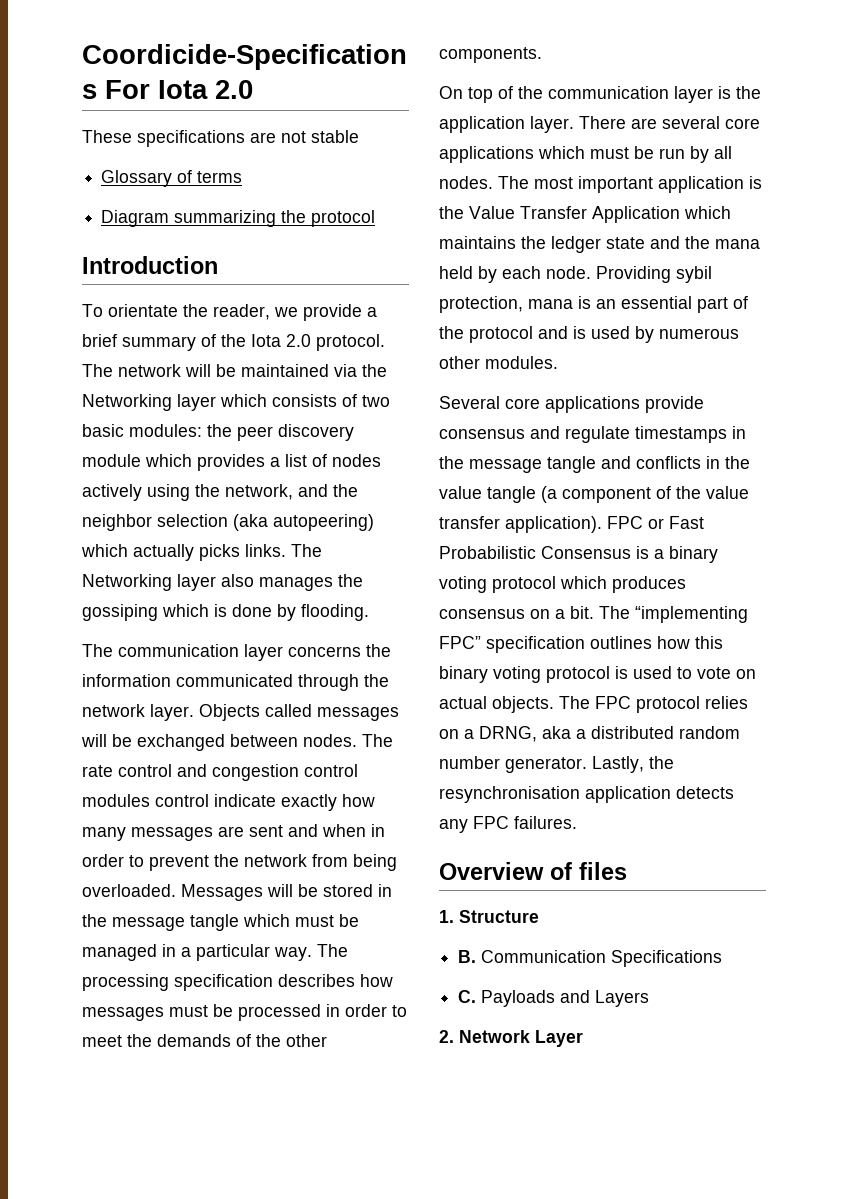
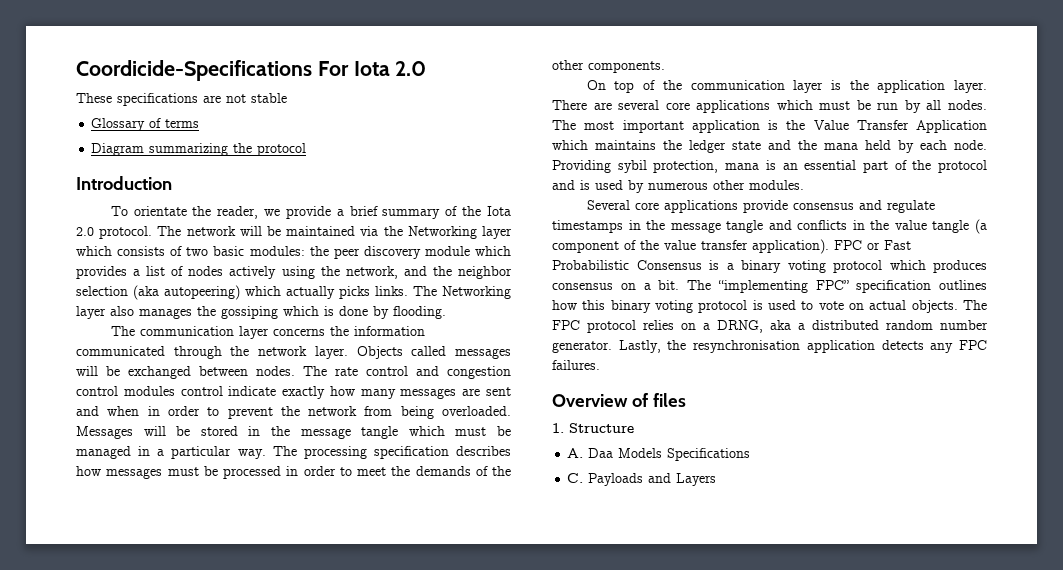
[458,950,607,963] B. Communication -> [567,448,663,458] A. Daa Models
[439,1030,583,1047] // 2. Network Layer -> (717, 479) none

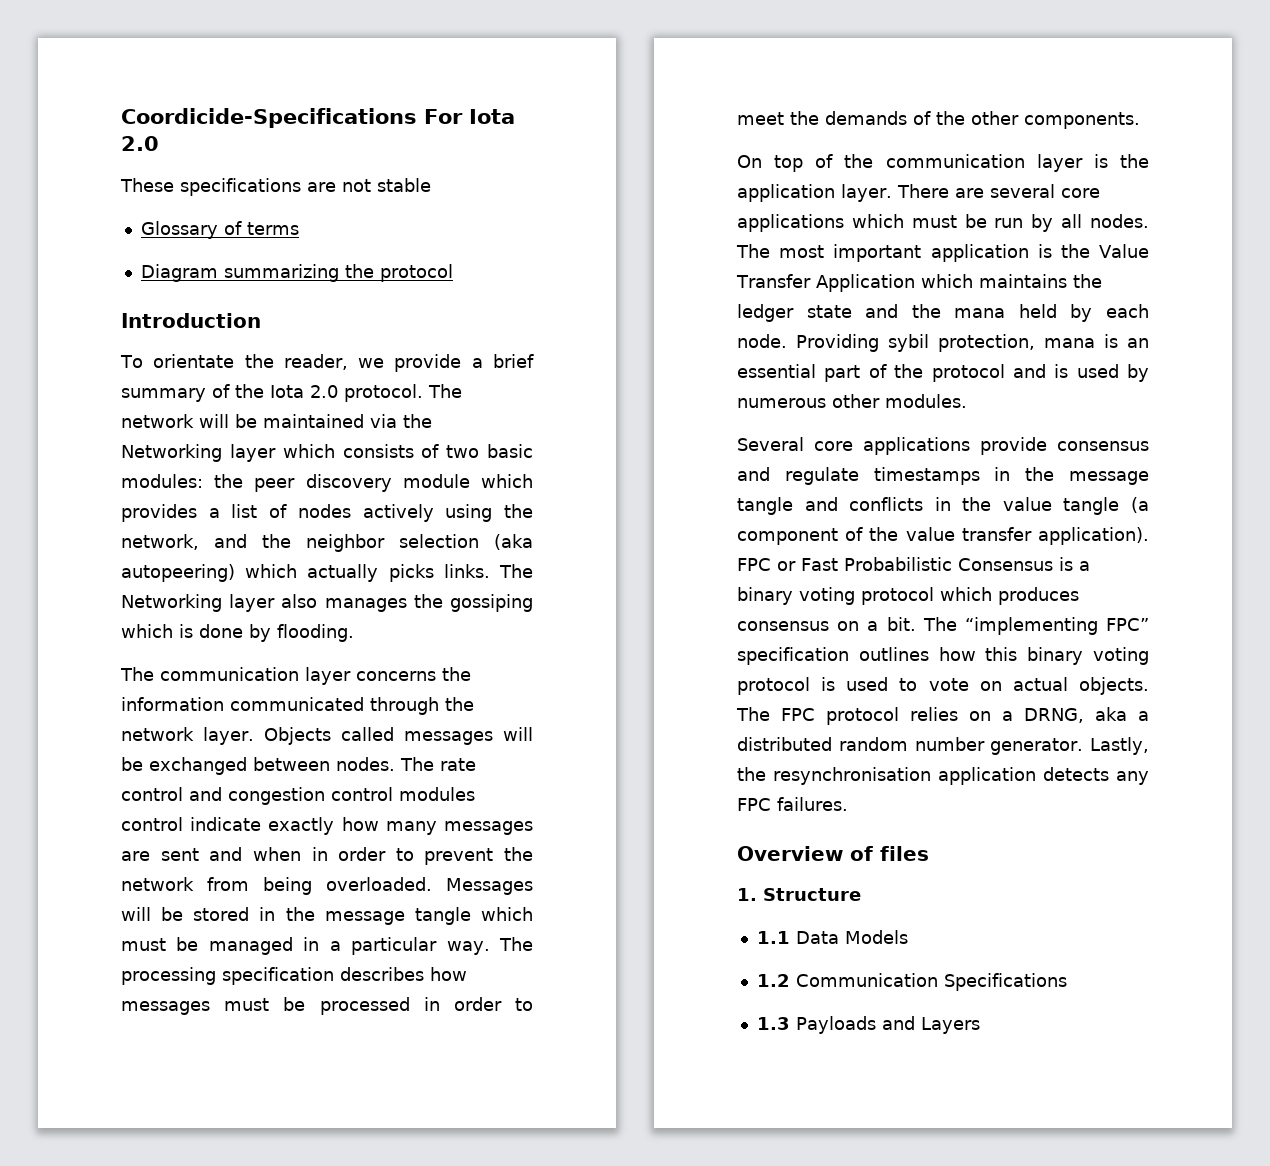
[567,448,614,458] A. Daa -> [756,931,839,944] 1.1 Data
(663, 453) none -> [756,973,938,987] // 1.2 Communication
[567,473,584,483] C. -> [756,1017,790,1030] 1.3

